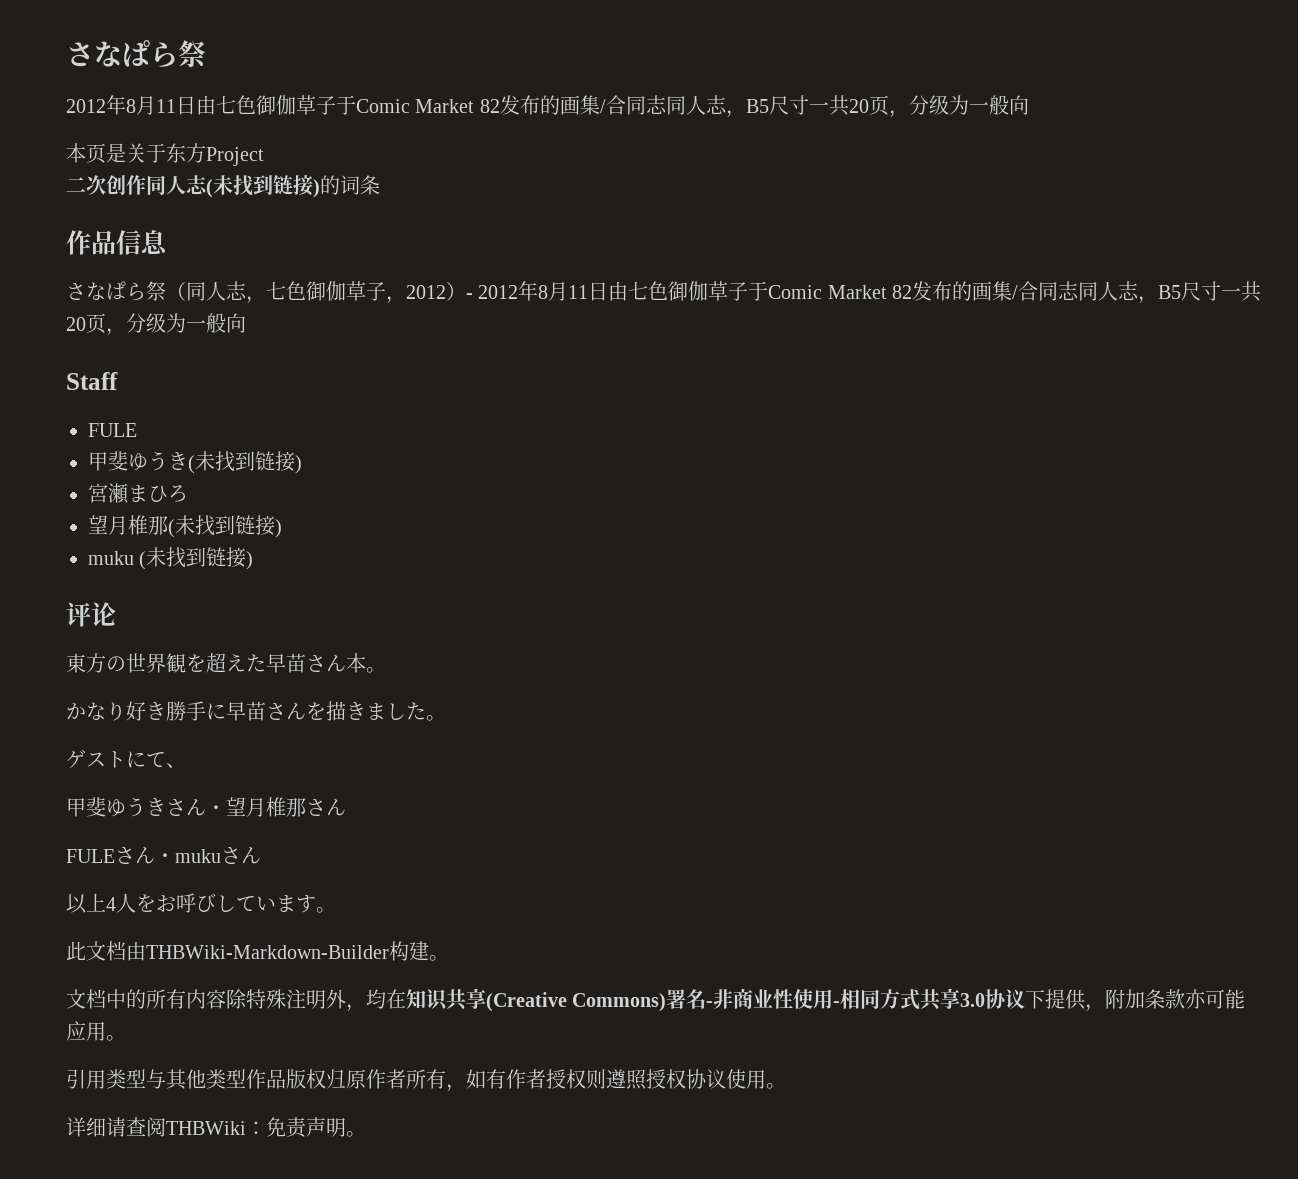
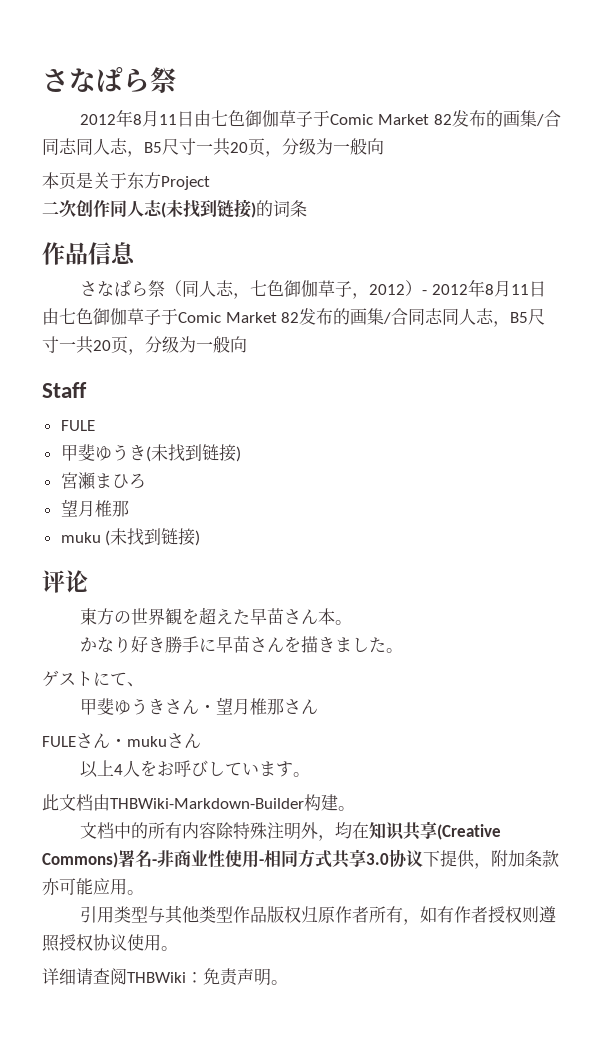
[168,515,282,538] (未找到链接) -> (129, 508) none

